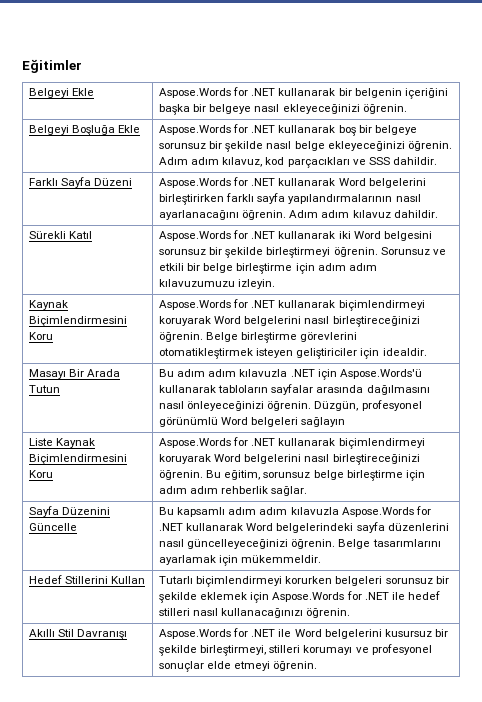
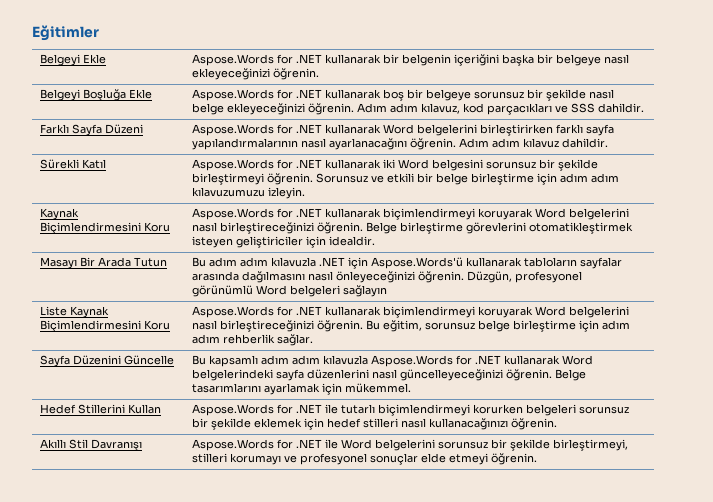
[241,555,322,563] mükemmeldir. -> [345,383,412,393] mükemmel.
[159,576,194,584] Tutarlı -> [192,404,376,416] Aspose.Words for .NET ile tutarlı
[272,591,405,602] Aspose.Words for .NET ile -> (325, 424) none
[384,629,432,637] kusursuz -> [438,441,489,449] sorunsuz

